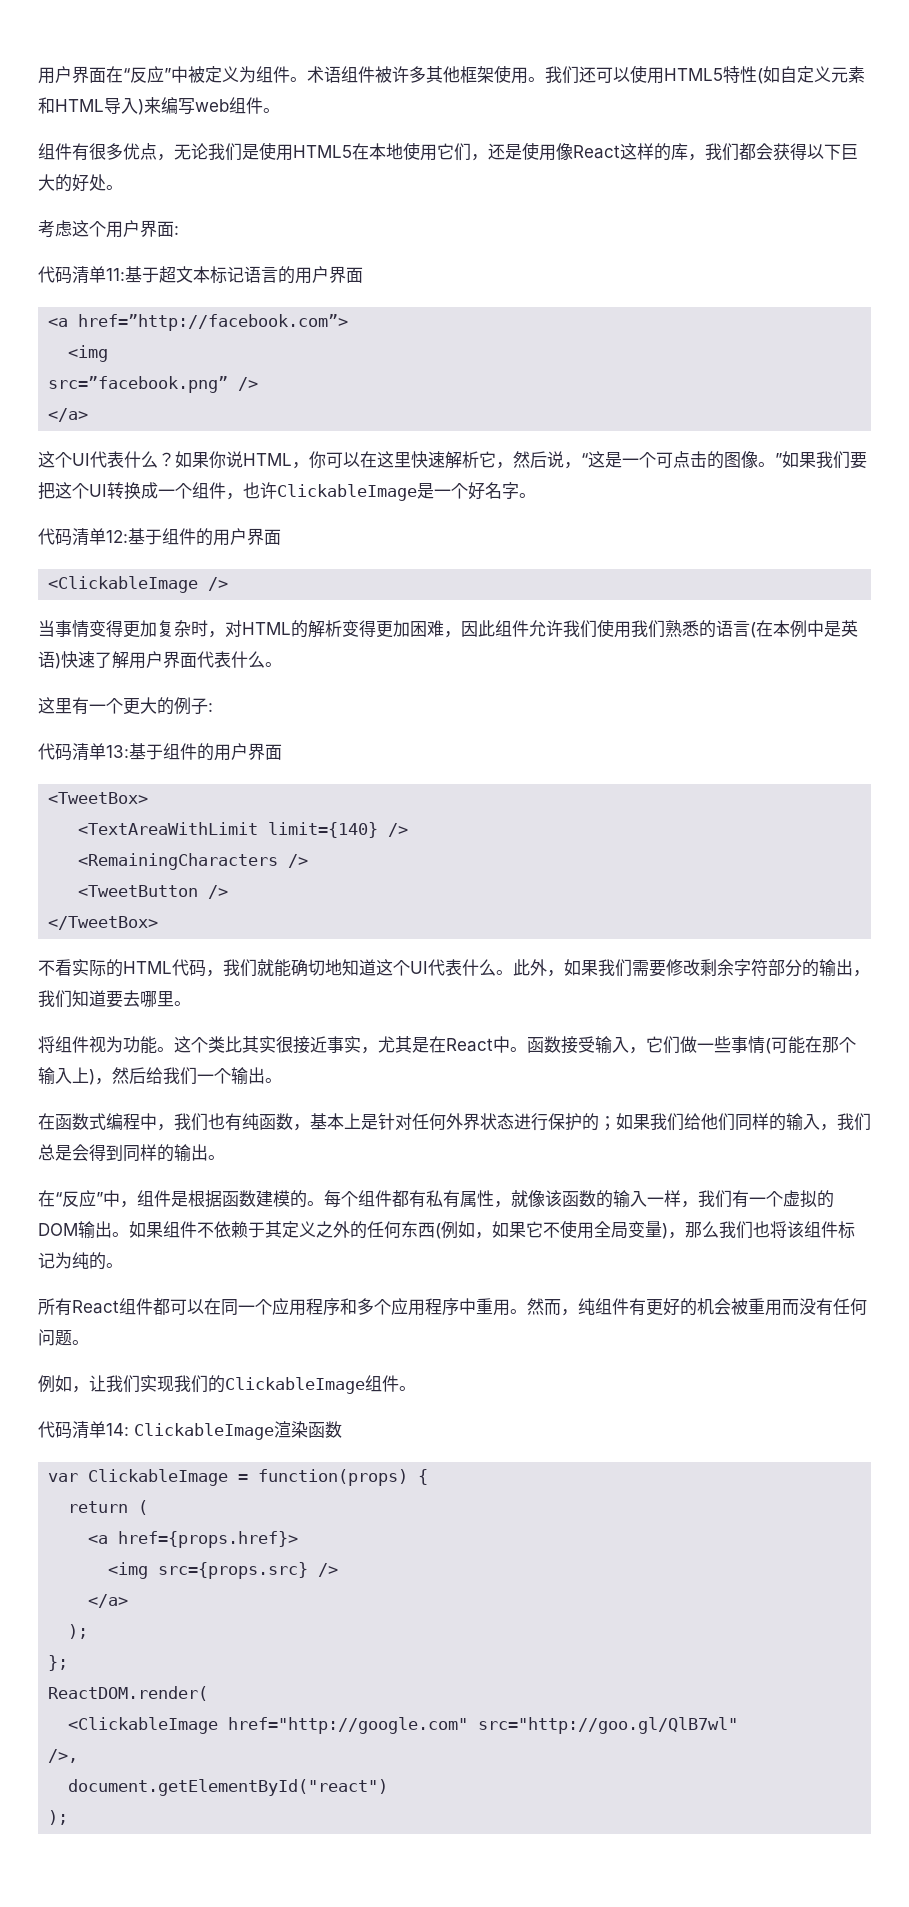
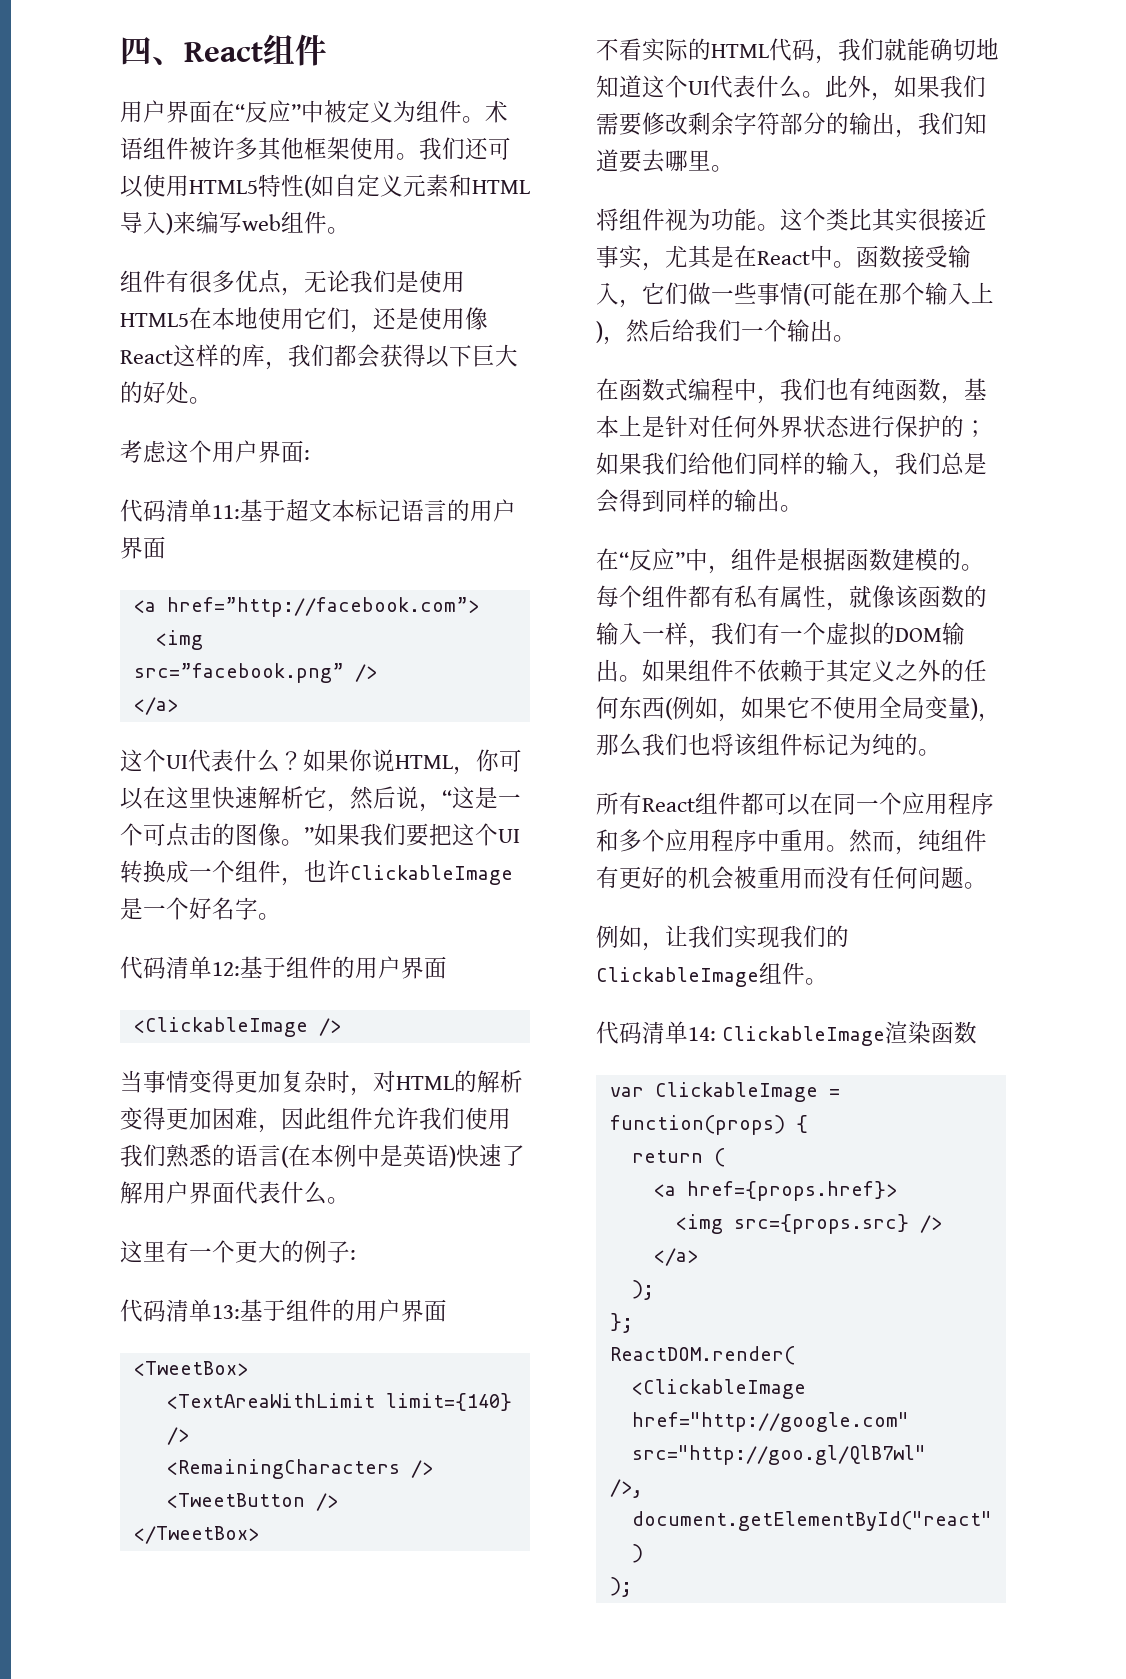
(38, 75) none -> [120,34,327,66] 四、React组件 //

